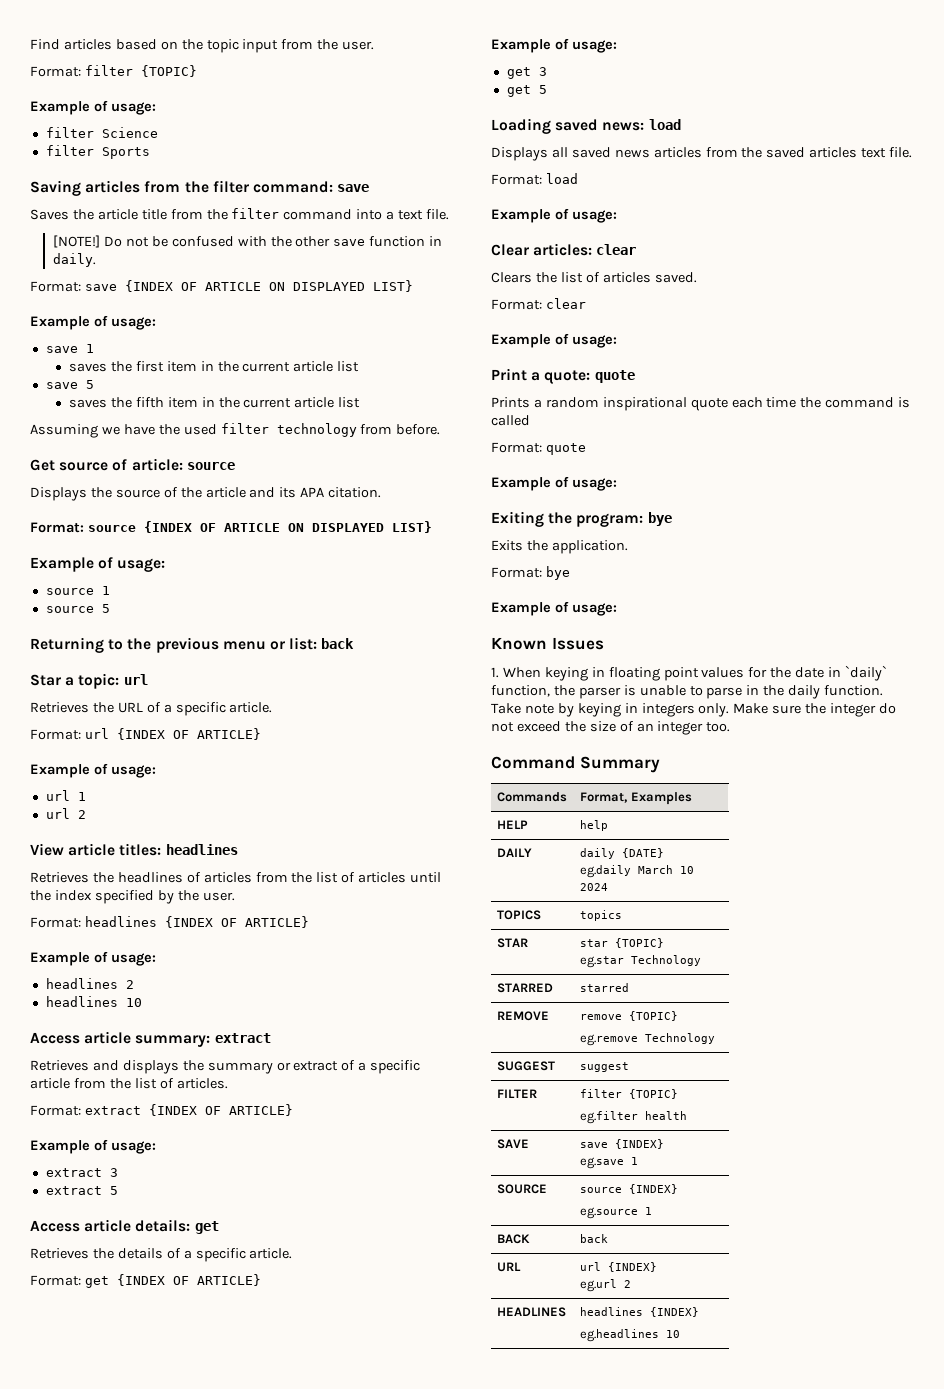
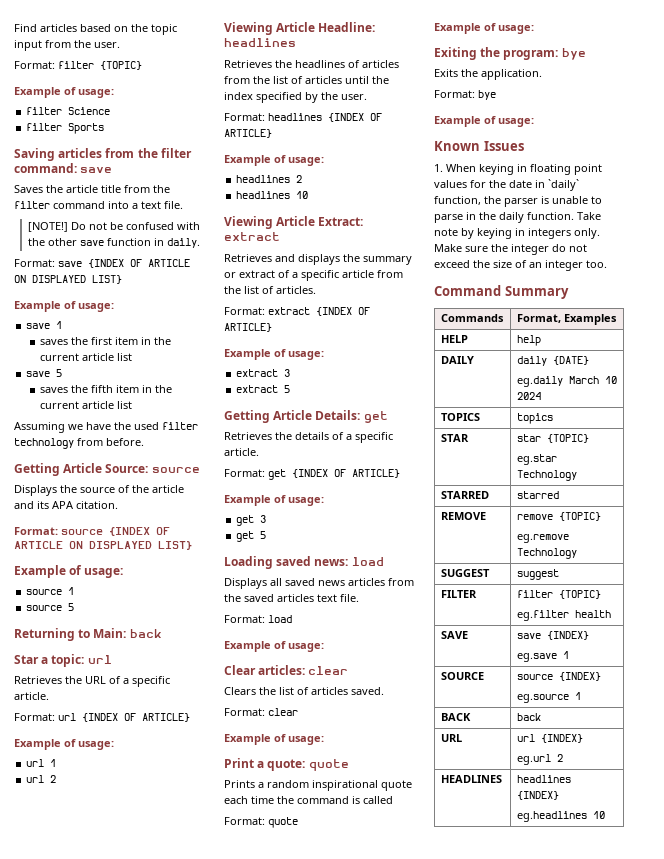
[30,458,183,471] Get source of article: -> [14,463,149,476] Getting Article Source:
[127,637,318,653] the previous menu or list: -> [93,628,127,638] Main:
[30,843,162,856] View article titles: -> [224,22,376,35] Viewing Article Headline:
[30,1031,211,1047] Access article summary: -> [224,216,364,229] Viewing Article Extract:
[30,1219,191,1232] Access article details: -> [224,410,361,423] Getting Article Details:

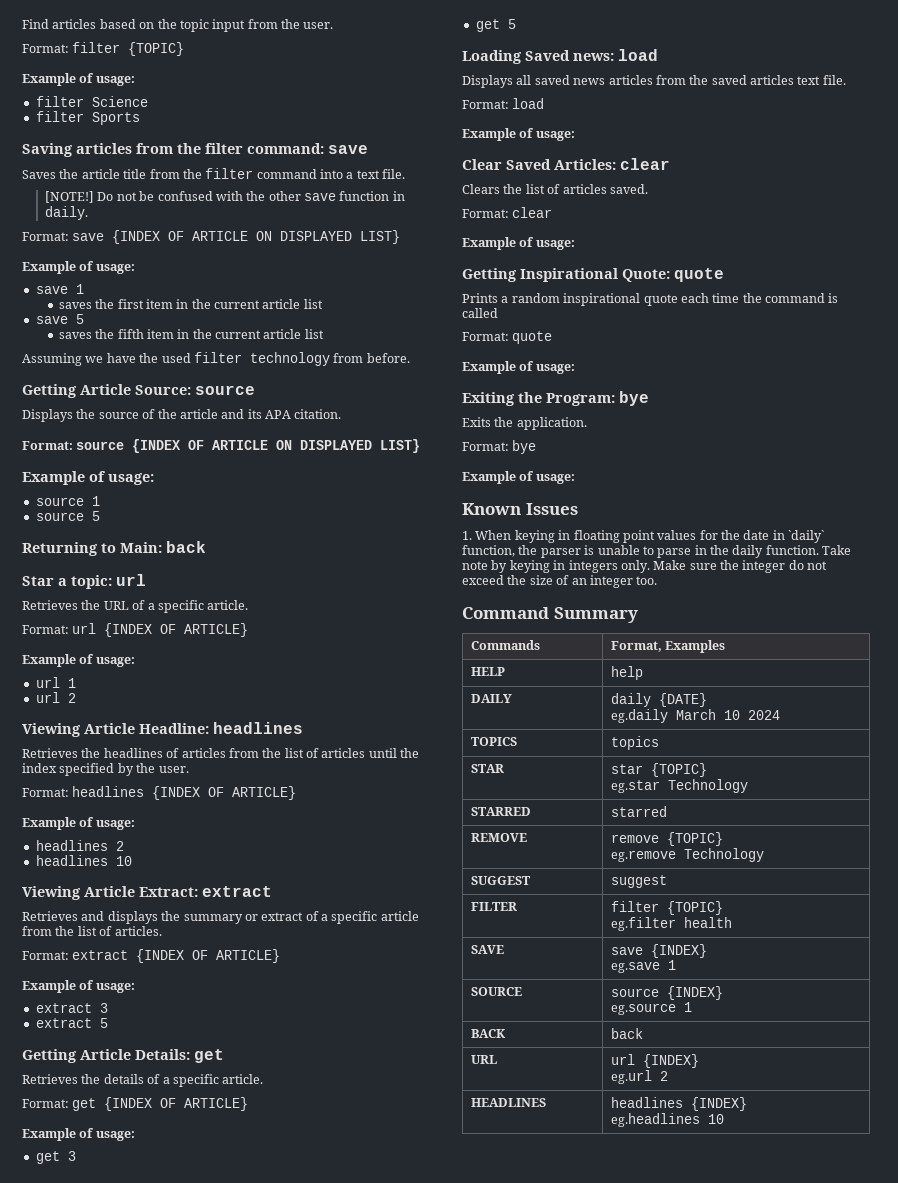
[276,556,312,566] saved -> [525,50,570,61] Saved
[258,665,306,675] articles: -> [506,159,616,170] Saved Articles:
[224,758,306,771] Print a quote: -> [462,268,670,282] Getting Inspirational Quote:
[503,50,559,60] program: -> [546,393,615,406] Program:

